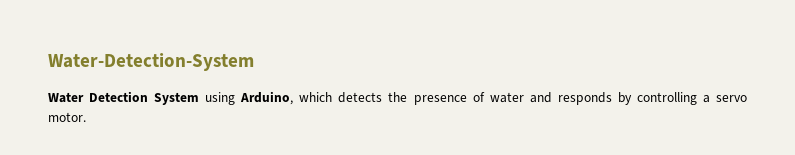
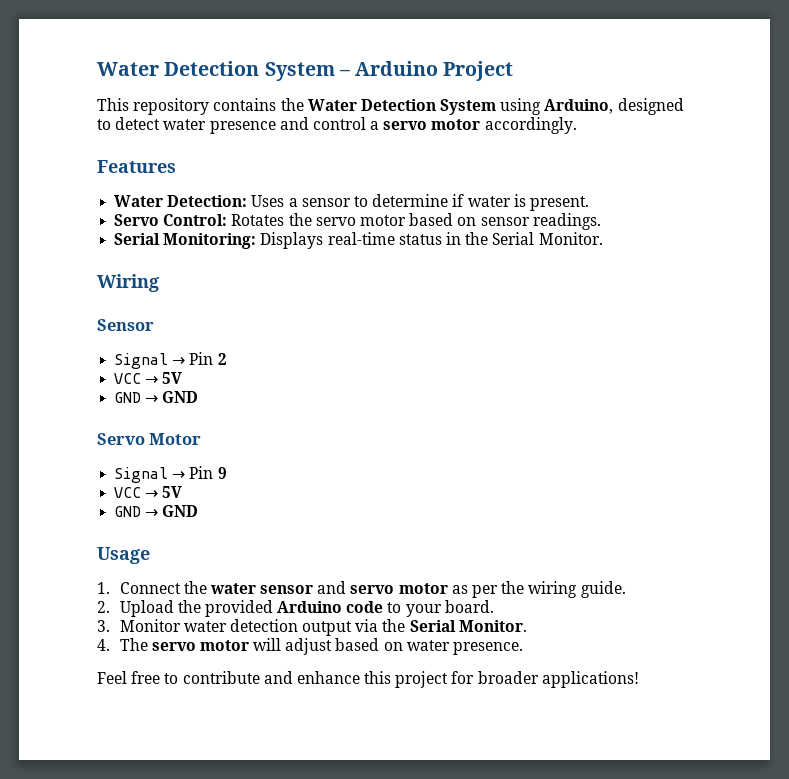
[48,53,254,71] Water-Detection-System // -> [97,61,514,81] [97,98,304,115] Water Detection System – Arduino Project // This repository contains the
[299,92,747,105] [48,112,86,122] which detects the presence of water and responds by controlling a servo motor. -> [617,98,684,115] [97,117,577,134] [97,160,176,173] [114,194,589,211] [114,213,601,230] [114,232,603,249] [97,274,159,292] [97,319,154,331] [114,352,227,369] [114,372,183,384] [114,391,199,403] [97,433,202,445] [114,466,227,483] [114,486,183,498] [114,505,199,517] [97,547,150,564] [97,581,626,598] [97,600,494,617] [97,619,527,636] [97,638,523,655] [97,671,639,688] designed to detect water presence and control a servo motor accordingly. // Features // Water Detection: Uses a sensor to determine if water is present. // Servo Control: Rotates the servo motor based on sensor readings. // Serial Monitoring: Displays real-time status in the Serial Monitor. // Wiring // Sensor // Signal → Pin 2 // VCC → 5V // GND → GND // Servo Motor // Signal → Pin 9 // VCC → 5V // GND → GND // Usage // 1. Connect the water sensor and servo motor as per the wiring guide. // 2. Upload the provided Arduino code to your board. // 3. Monitor water detection output via the Serial Monitor. // 4. The servo motor will adjust based on water presence. // Feel free to contribute and enhance this project for broader applications!

